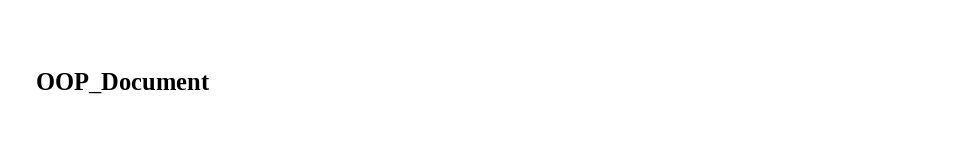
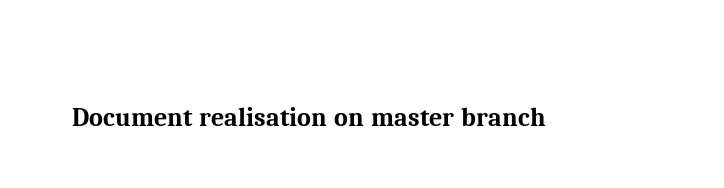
[36,73,210,94] OOP_Document -> [72,107,547,126] Document realisation on master branch

